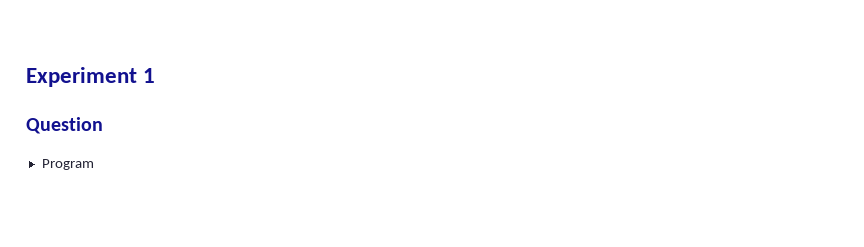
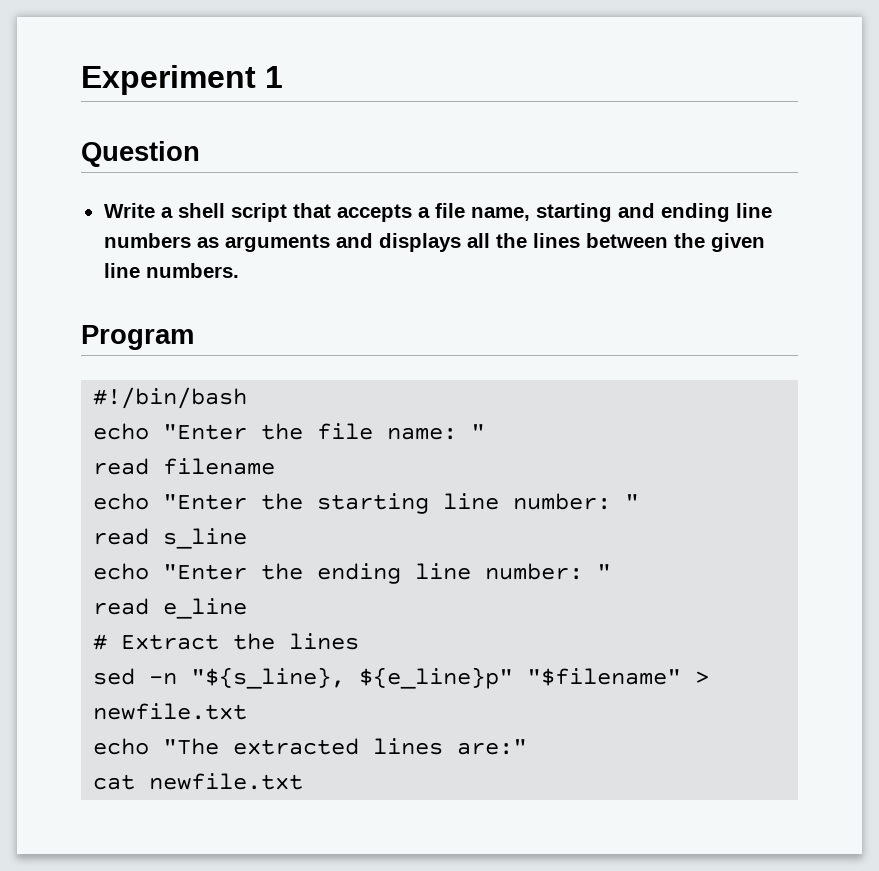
[41,159,94,170] Program -> [103,203,772,222] [103,233,765,252] [103,263,239,278] [81,325,194,350] [93,387,248,409] [93,423,486,440] [93,458,276,475] [93,493,640,514] [93,528,248,549] [93,563,612,584] [93,598,248,619] [93,633,360,650] [93,667,710,689] [93,703,248,720] [93,738,528,755] [93,773,304,790] Write a shell script that accepts a file name, starting and ending line numbers as arguments and displays all the lines between the given line numbers. // Program // #!/bin/bash // echo "Enter the file name: " // read filename // echo "Enter the starting line number: " // read s_line // echo "Enter the ending line number: " // read e_line // # Extract the lines // sed -n "${s_line}, ${e_line}p" "$filename" > newfile.txt // echo "The extracted lines are:" // cat newfile.txt

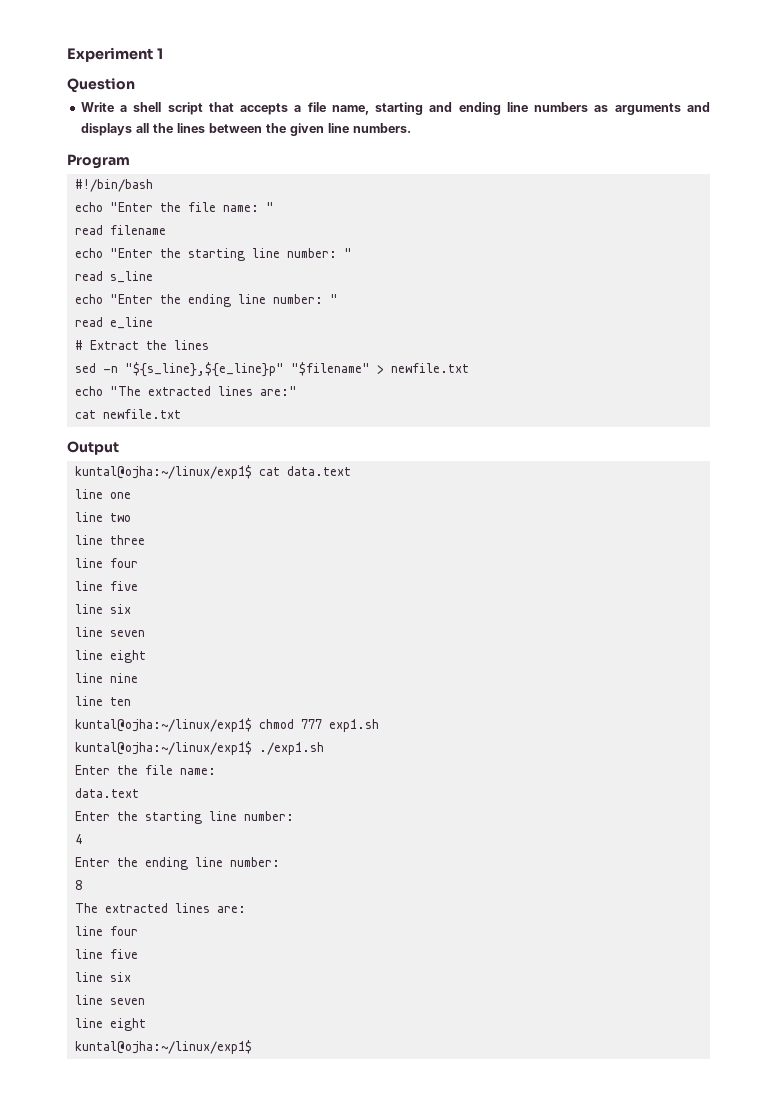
[191,667,514,689] "${s_line}, ${e_line}p" -> [124,362,284,377] "${s_line},${e_line}p"
(304, 781) none -> [67,441,119,455] [74,465,351,479] [74,489,131,499] [74,512,131,522] [74,535,145,545] [74,558,138,568] [74,581,138,591] [74,604,131,614] [74,627,145,637] [74,650,146,663] [74,673,138,683] [74,696,131,706] [74,718,379,732] [74,741,324,755] [74,765,216,775] [74,788,139,798] [74,811,294,824] [74,834,82,844] [74,857,280,870] [74,880,82,890] [74,903,246,913] [74,926,138,936] [74,949,138,959] [74,972,131,982] [74,995,145,1005] [74,1018,146,1031] [74,1040,252,1054] // Output // kuntal@ojha:~/linux/exp1$ cat data.text // line one // line two // line three // line four // line five // line six // line seven // line eight // line nine // line ten // kuntal@ojha:~/linux/exp1$ chmod 777 exp1.sh // kuntal@ojha:~/linux/exp1$ ./exp1.sh // Enter the file name: // data.text // Enter the starting line number: // 4 // Enter the ending line number: // 8 // The extracted lines are: // line four // line five // line six // line seven // line eight // kuntal@ojha:~/linux/exp1$

